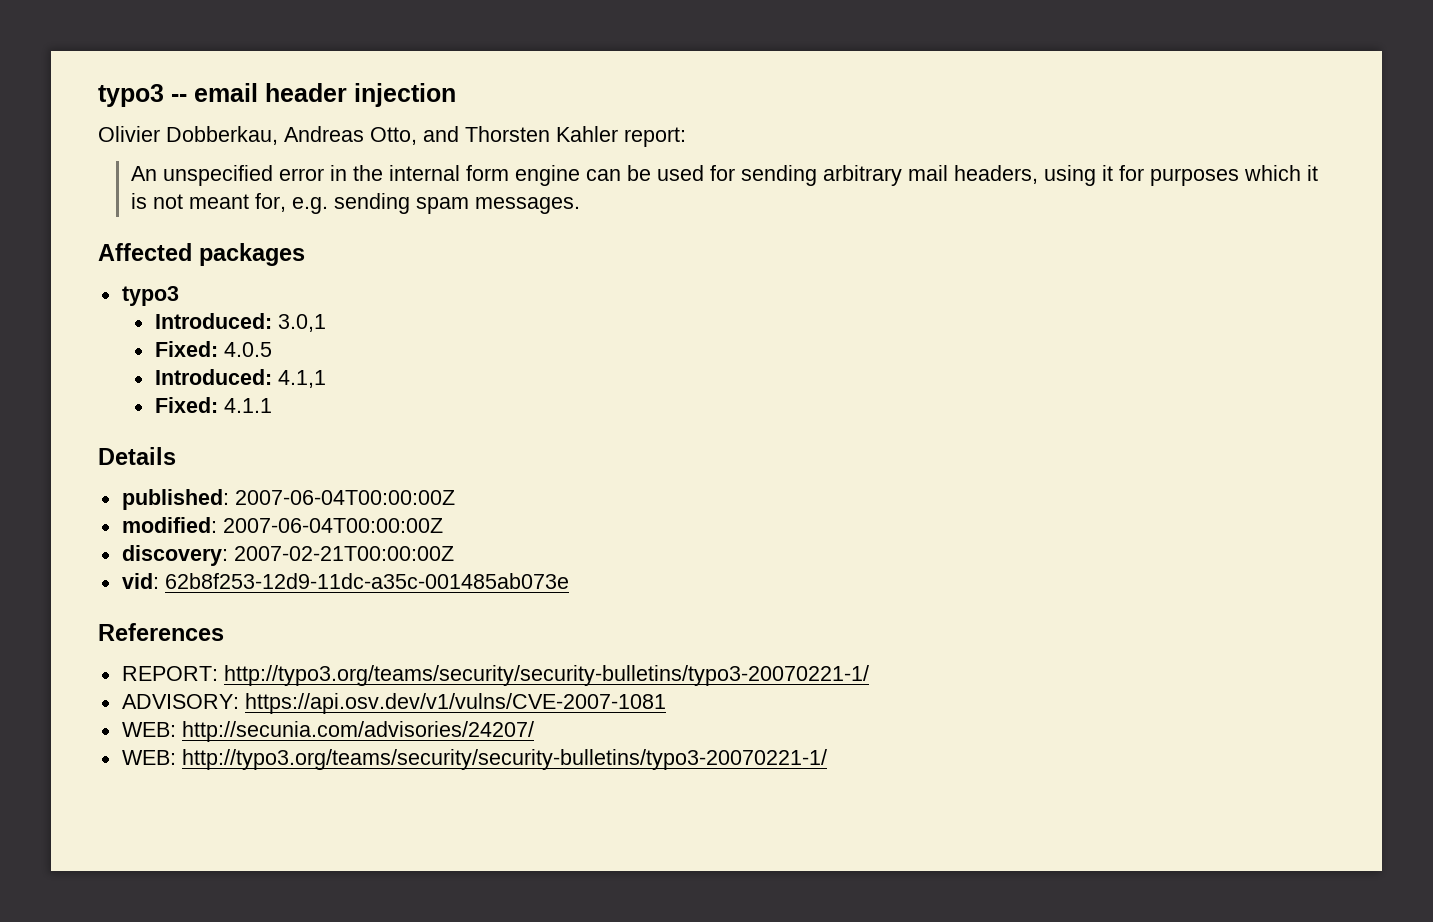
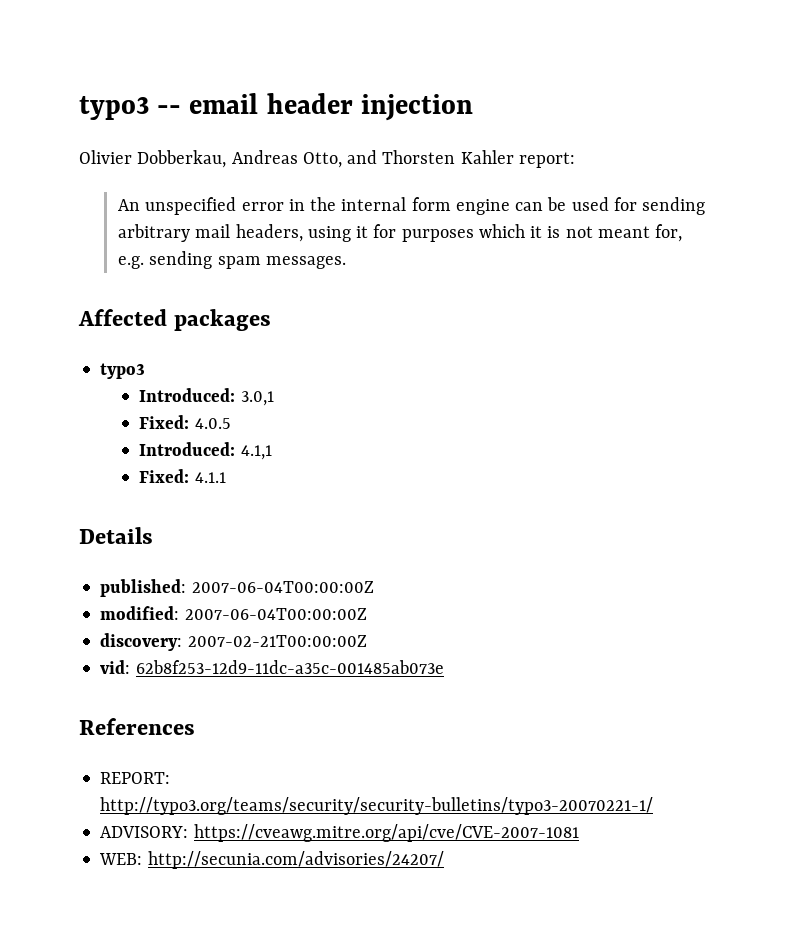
[244,693,666,714] https://api.osv.dev/v1/vulns/CVE-2007-1081 -> [193,824,579,842] https://cveawg.mitre.org/api/cve/CVE-2007-1081
[121,749,827,770] // WEB: http://typo3.org/teams/security/security-bulletins/typo3-20070221-1/ -> (444, 860) none

